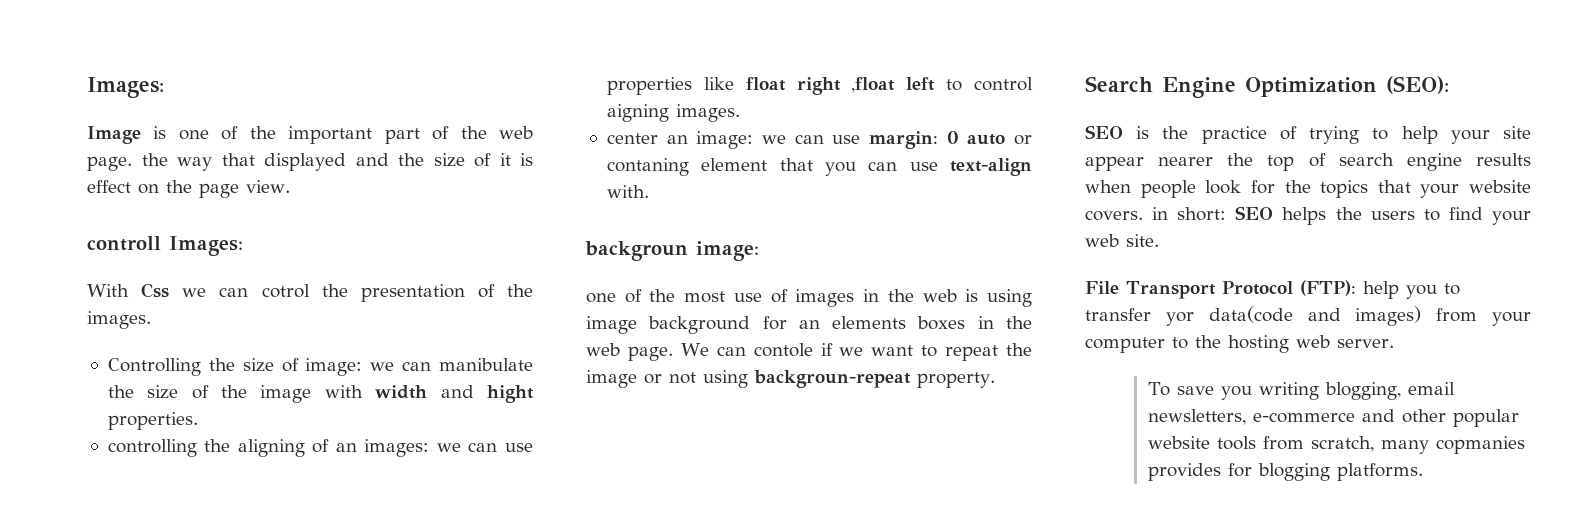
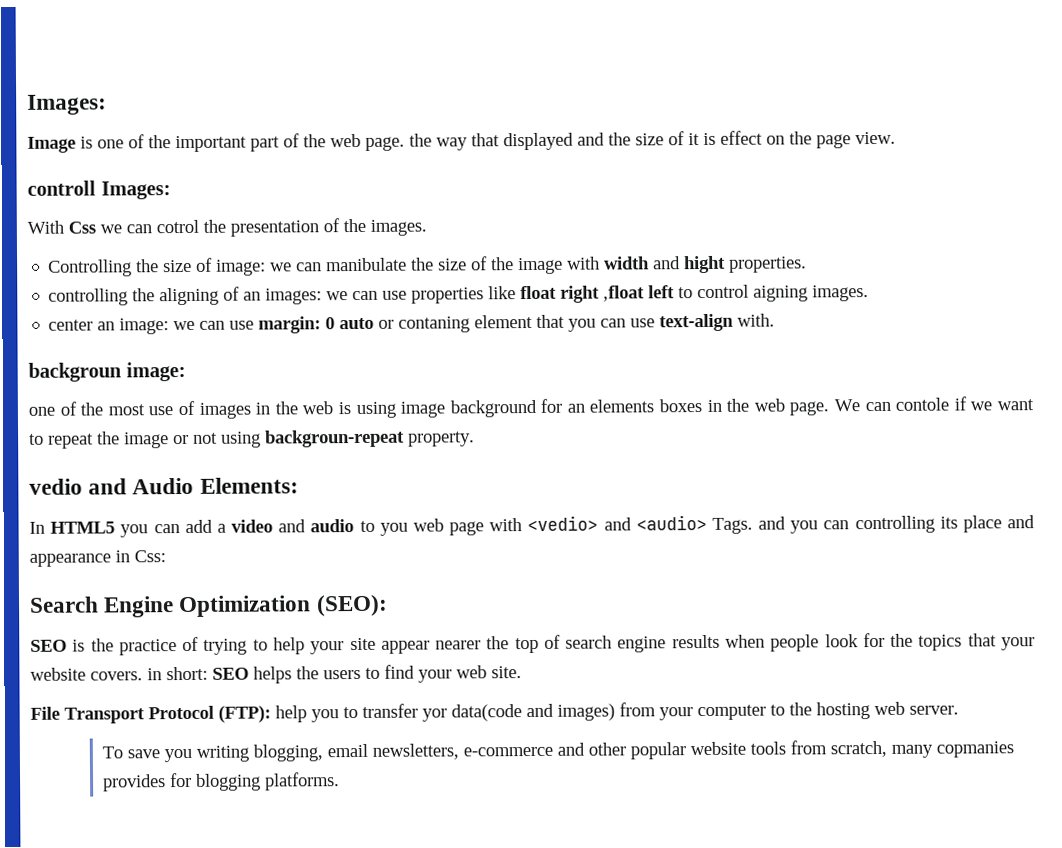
(995, 380) none -> [29,477,299,495] [29,514,1035,538] [29,550,166,567] // vedio and Audio Elements: // In HTML5 you can add a video and audio to you web page with <vedio> and <audio> Tags. and you can controlling its place and appearance in Css:

